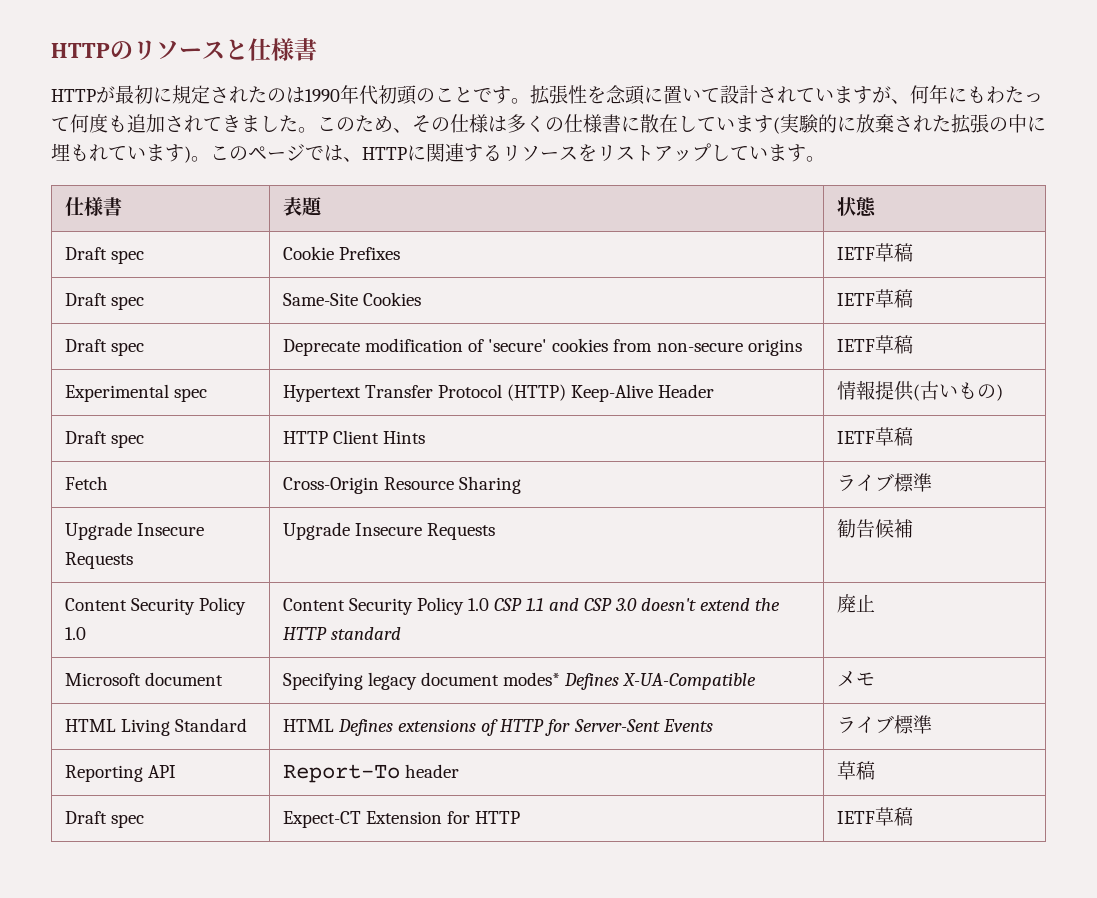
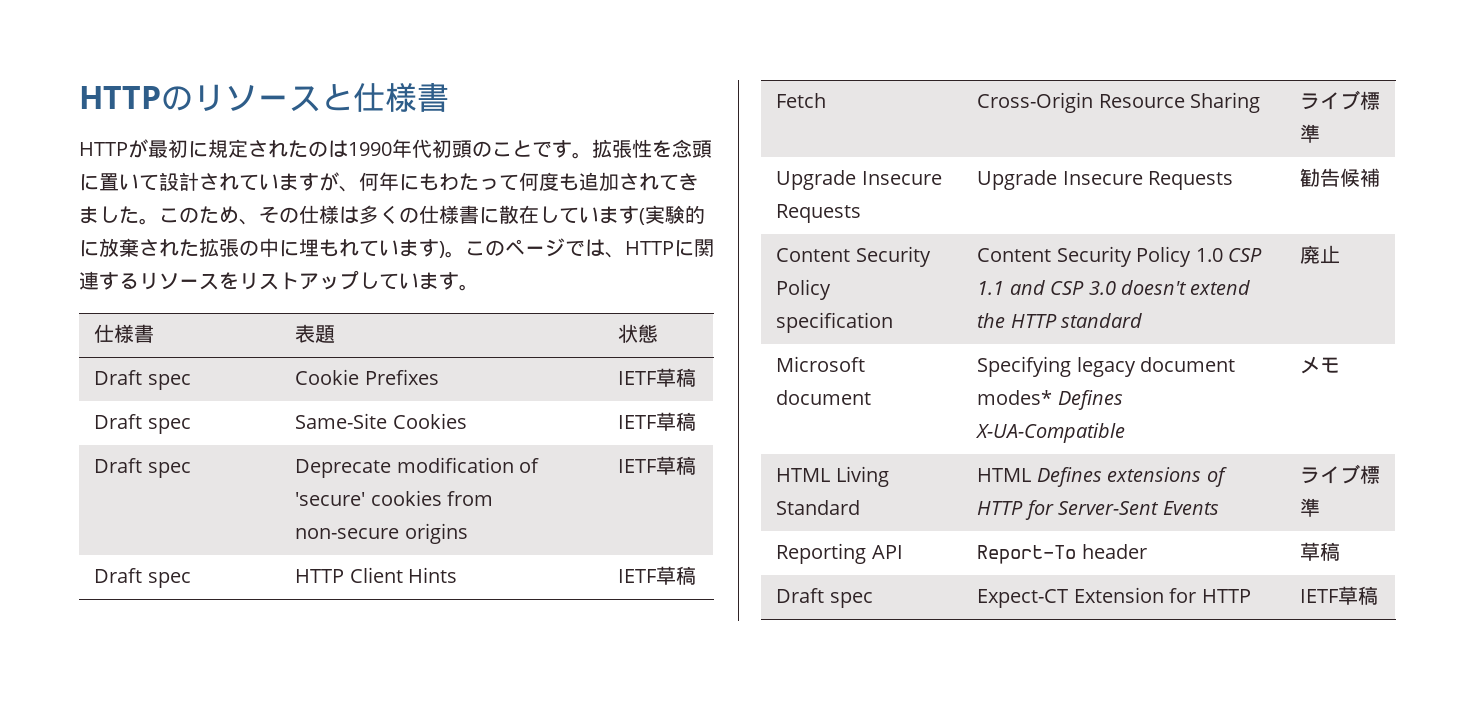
[64,384,207,402] [282,384,715,402] [836,380,1003,401] // Experimental spec | Hypertext Transfer Protocol (HTTP) Keep-Alive Header | 情報提供(古いもの) -> (697, 465) none
[64,627,86,640] 1.0 -> [776,312,894,333] specification

